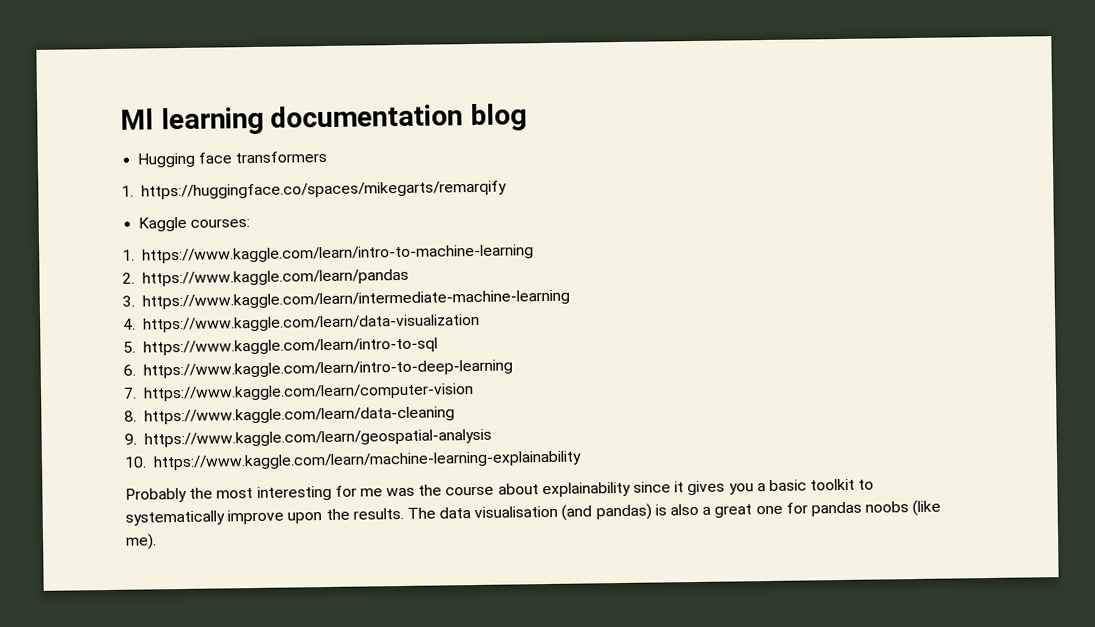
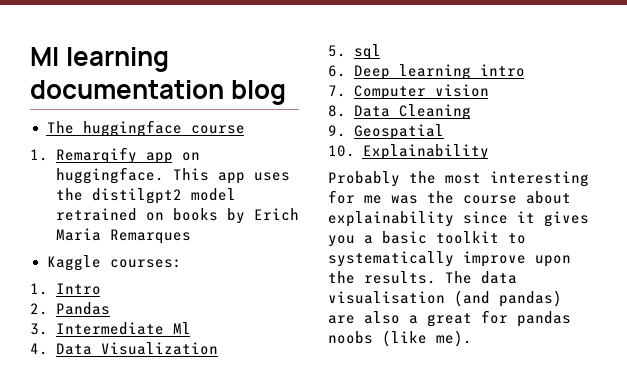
[137,150,328,168] [121,180,507,200] Hugging face transformers // 1. https://huggingface.co/spaces/mikegarts/remarqify -> [46,120,245,137] [30,147,200,164] [55,167,290,184] [55,188,236,204] [55,208,299,224] [55,228,191,244] The huggingface course // 1. Remarqify app on huggingface. This app uses the distilgpt2 model retrained on books by Erich Maria Remarques
[141,244,534,264] https://www.kaggle.com/learn/intro-to-machine-learning -> [55,283,101,295] Intro
[141,268,409,287] https://www.kaggle.com/learn/pandas -> [55,302,110,315] Pandas
[141,289,570,310] https://www.kaggle.com/learn/intermediate-machine-learning -> [55,322,191,335] Intermediate Ml
[142,313,480,333] https://www.kaggle.com/learn/data-visualization -> [55,342,218,355] Data Visualization
[142,337,438,356] https://www.kaggle.com/learn/intro-to-sql -> [353,44,381,60] sql
[142,359,513,379] https://www.kaggle.com/learn/intro-to-deep-learning -> [353,64,525,80] Deep learning intro
[142,383,474,402] https://www.kaggle.com/learn/computer-vision -> [353,84,489,100] Computer vision
[143,406,455,425] https://www.kaggle.com/learn/data-cleaning -> [353,104,471,120] Data Cleaning
[143,428,492,448] https://www.kaggle.com/learn/geospatial-analysis -> [353,124,444,140] Geospatial
[152,450,582,471] https://www.kaggle.com/learn/machine-learning-explainability -> [362,144,489,160] Explainability
[654,504,667,516] is -> [328,315,355,324] are
[755,505,783,515] one -> (472, 320) none

